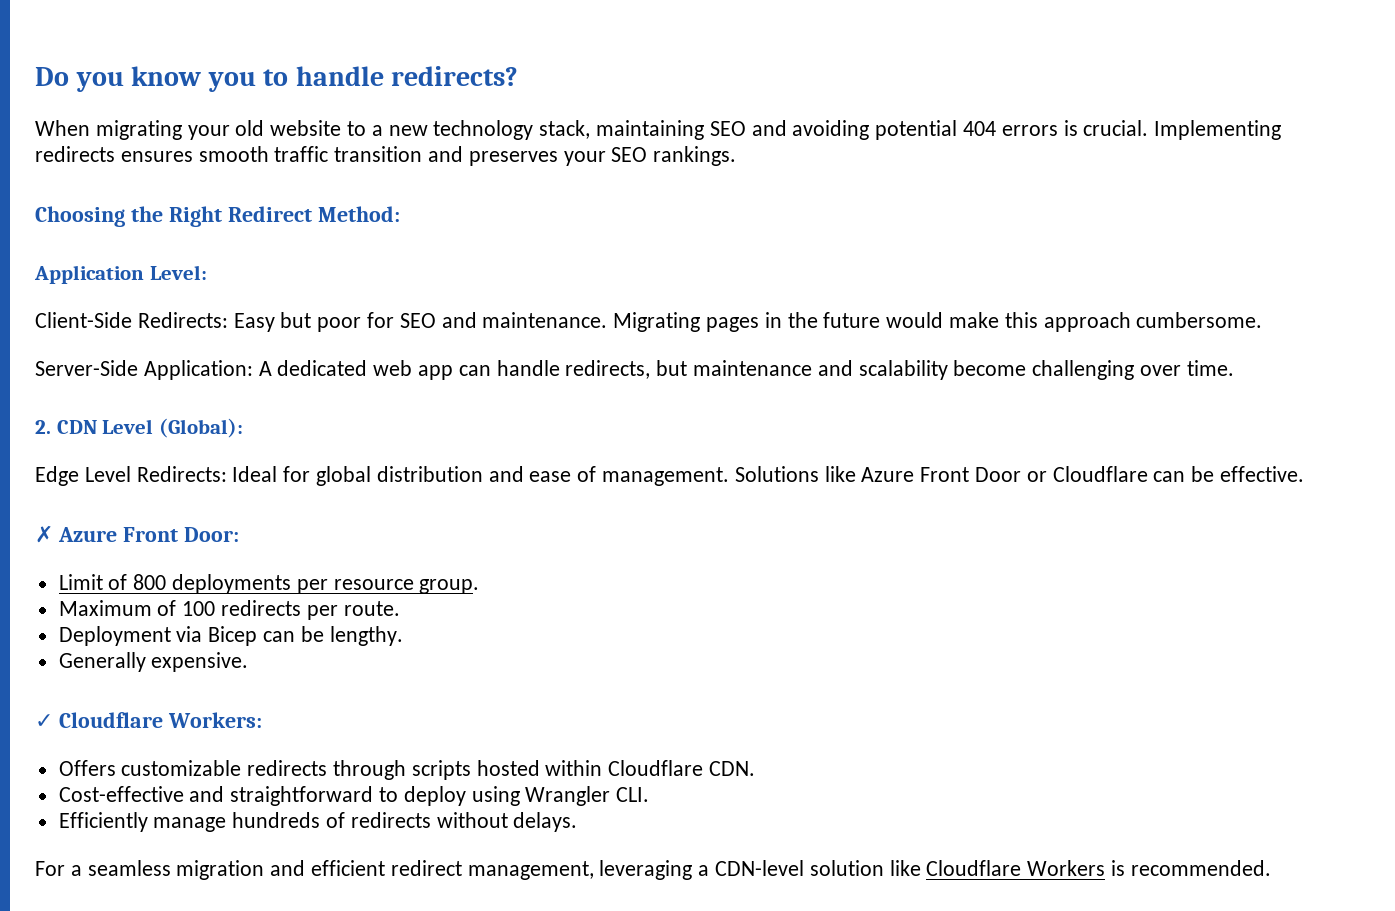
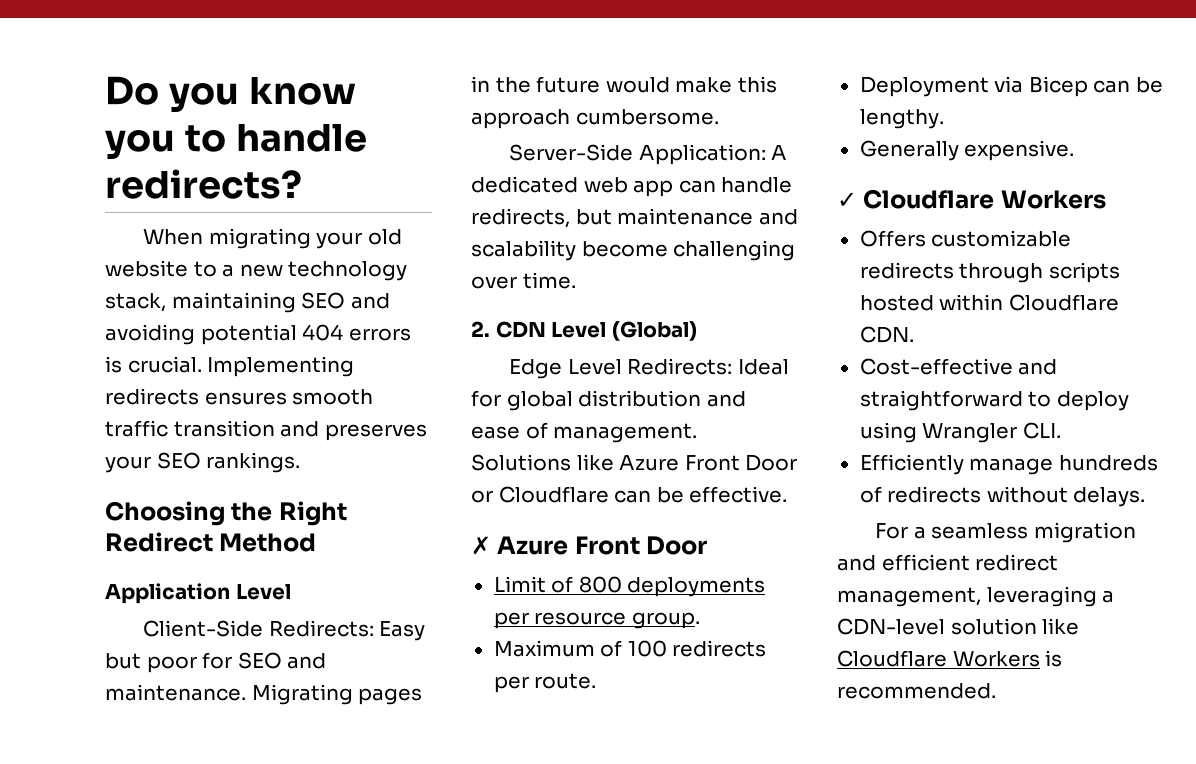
[317,206,400,222] Method: -> [219,533,317,552] Method
[149,265,207,280] Level: -> [235,584,291,600] Level
[158,418,243,438] (Global): -> [611,321,697,341] (Global)
[183,527,239,542] Door: -> [646,536,708,555] Door
[167,712,262,728] Workers: -> [1000,190,1106,209] Workers

